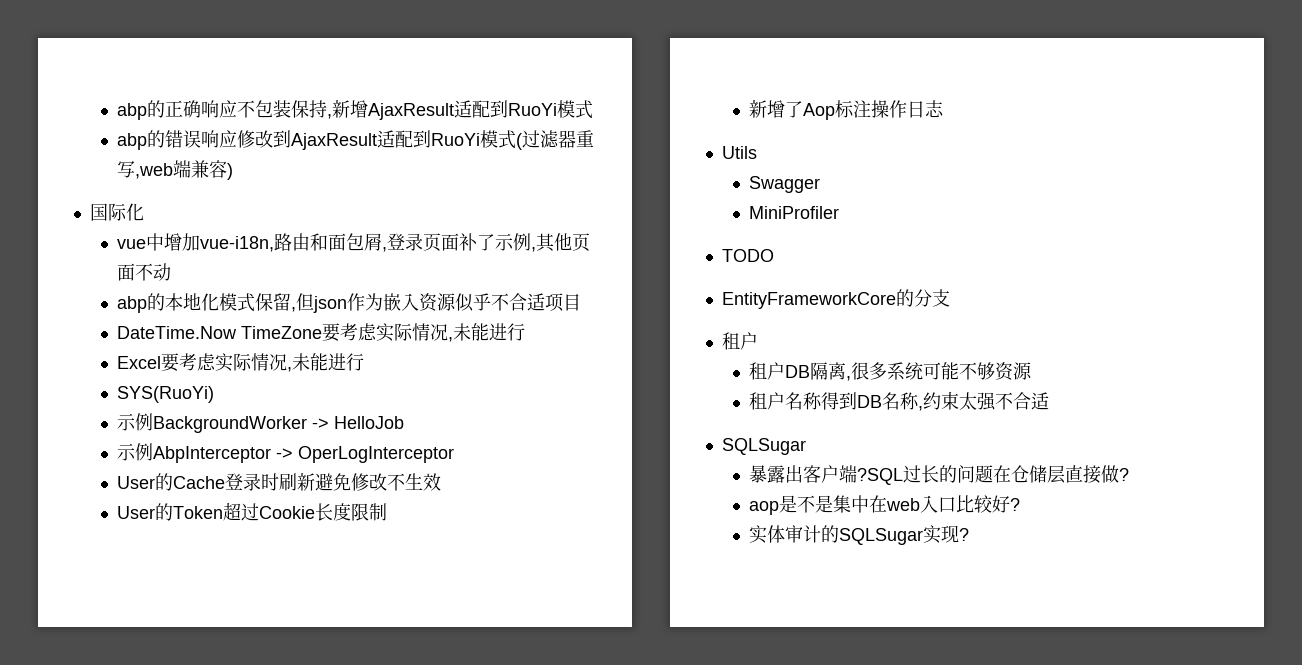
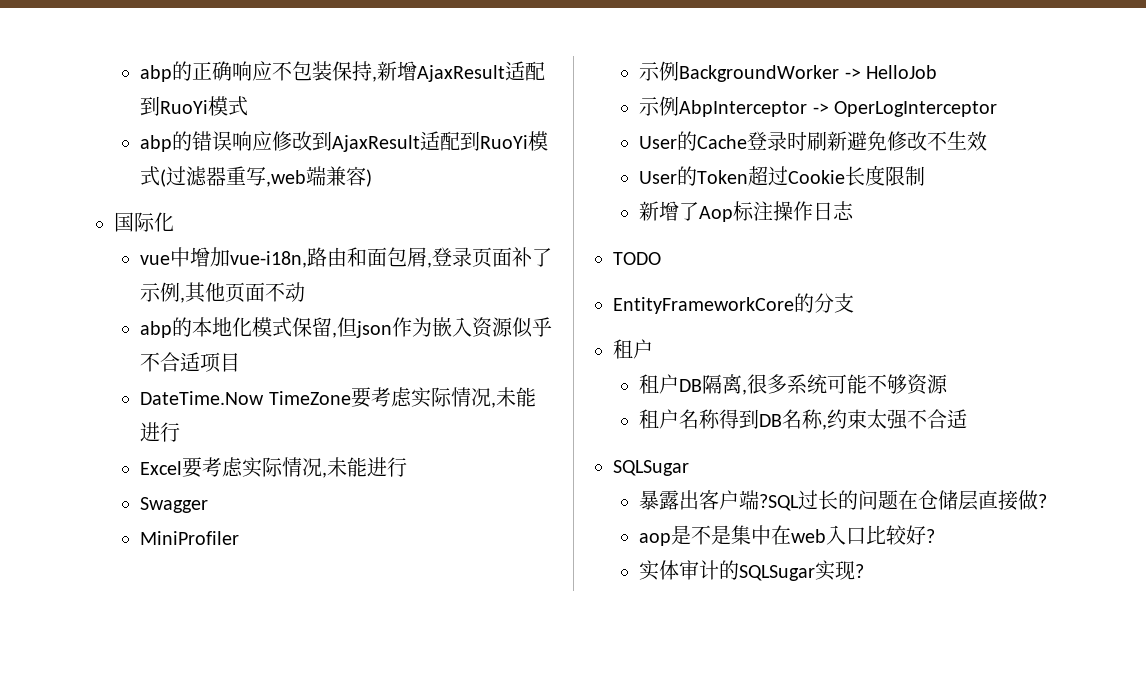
[117,386,215,403] SYS(RuoYi) -> [140,497,209,513] [140,531,240,545] Swagger // MiniProfiler
[721,146,757,159] [749,176,821,193] [749,206,840,219] // Utils // Swagger // MiniProfiler -> (855, 210) none

